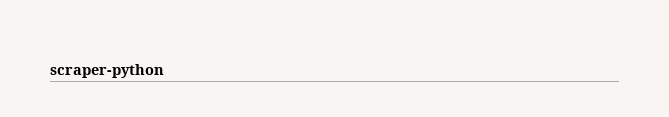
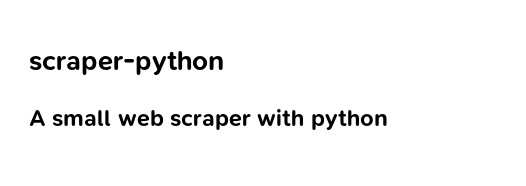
(164, 71) none -> [29,109,388,130] // A small web scraper with python

